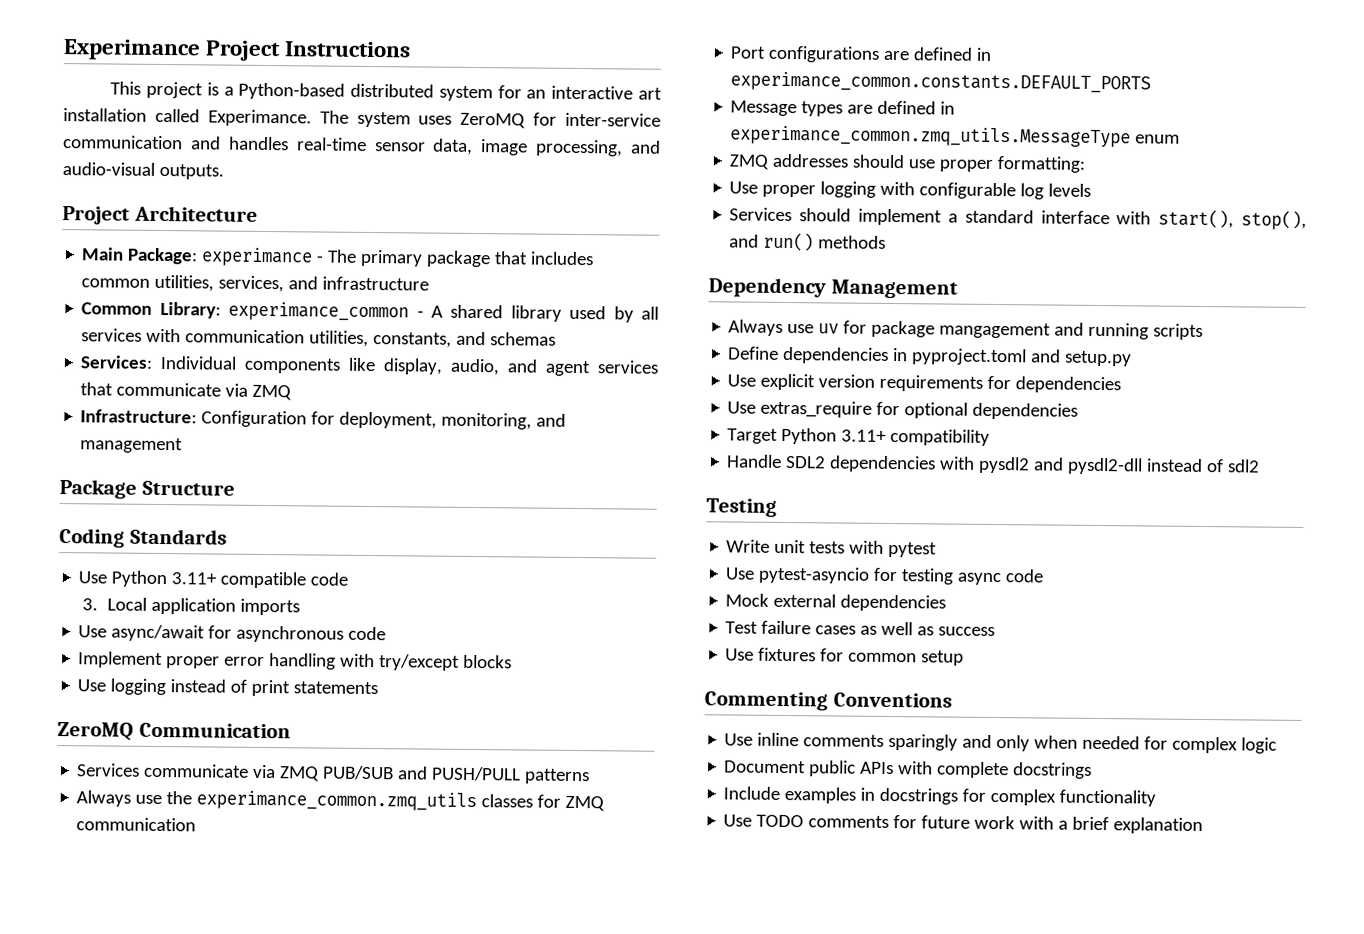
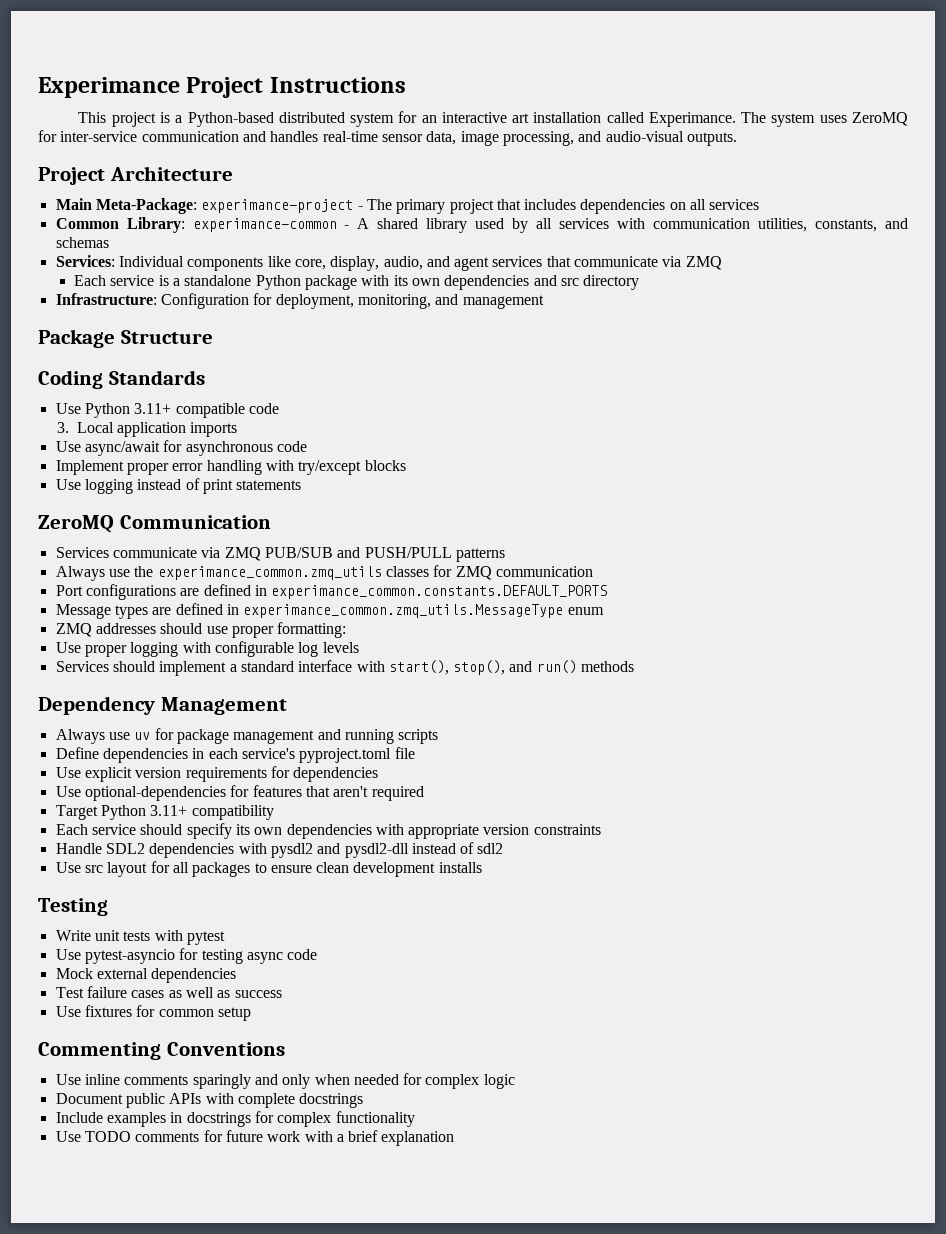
[127,247,314,267] Package: experimance -> [95,198,354,214] Meta-Package: experimance-project
[426,250,492,268] package -> [449,199,494,214] project
[81,274,430,293] common utilities, services, and infrastructure -> [580,199,760,214] dependencies on all services
[228,301,410,322] experimance_common -> [192,218,337,232] experimance-common
(377, 364) none -> [294,259,326,270] core,
(293, 392) none -> [74,275,640,290] // Each service is a standalone Python package with its own dependencies and src directory
[939,322,1052,339] mangagement -> [233,730,315,744] management
[911,348,1133,367] pyproject.toml and setup.py -> [208,747,415,763] each service's pyproject.toml file
[760,400,1079,420] [727,427,991,446] extras_require for optional dependencies // Target Python 3.11+ compatibility -> [84,785,424,801] [55,805,274,820] [55,823,601,839] optional-dependencies for features that aren't required // Target Python 3.11+ compatibility // Each service should specify its own dependencies with appropriate version constraints
(1261, 466) none -> [55,861,482,877] // Use src layout for all packages to ensure clean development installs

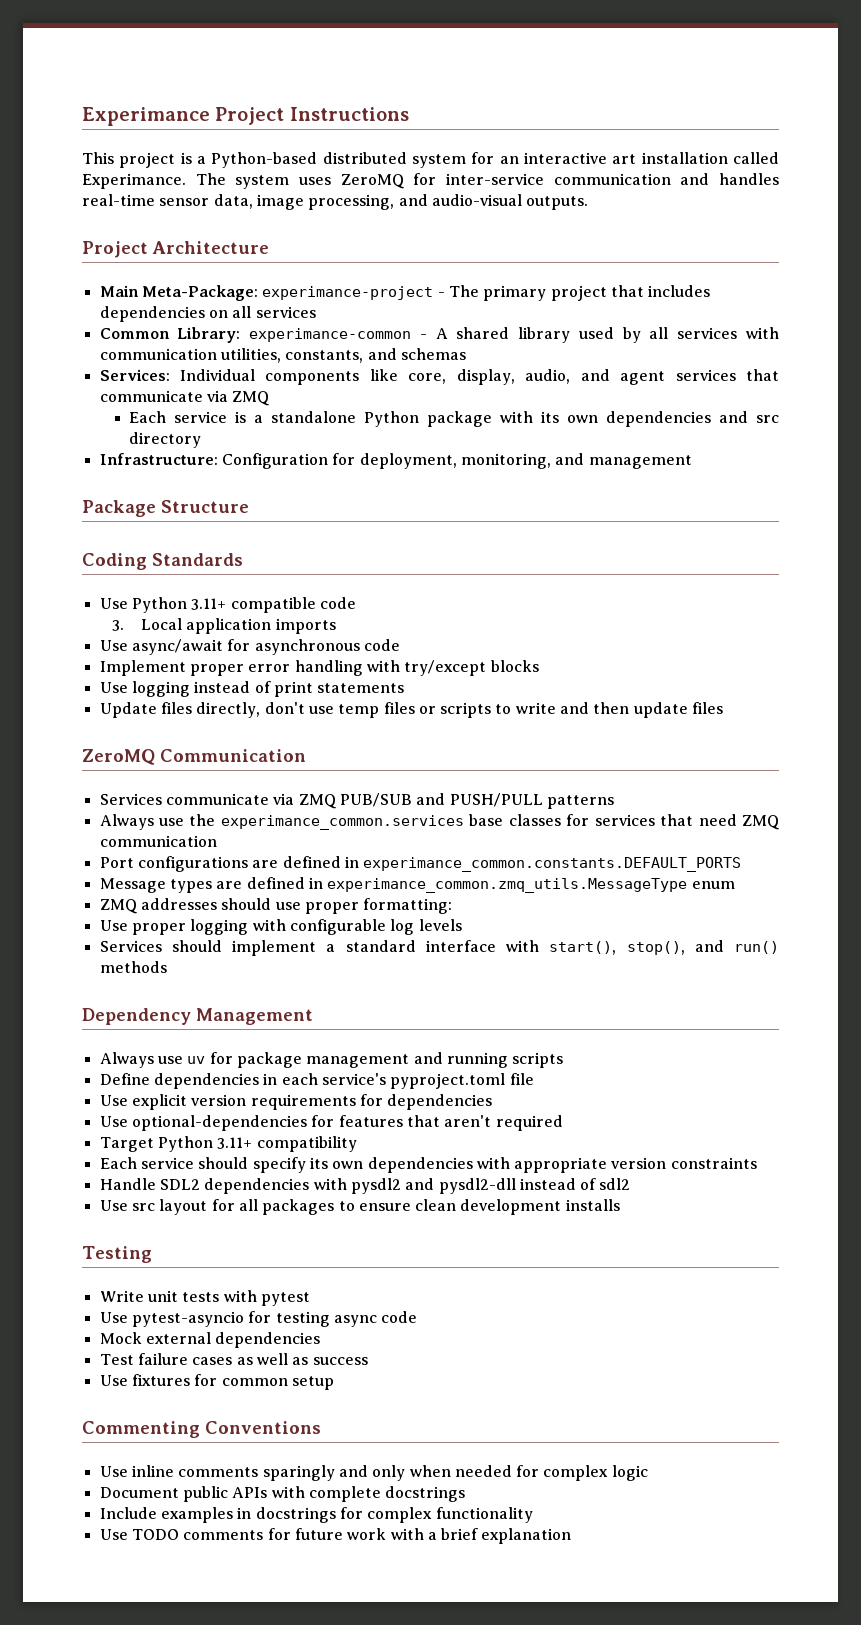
(302, 485) none -> [99,702,724,718] // Update files directly, don't use temp files or scripts to write and then update files
[157,565,453,580] experimance_common.zmq_utils classes for -> [220,814,737,830] experimance_common.services base classes for services that need

